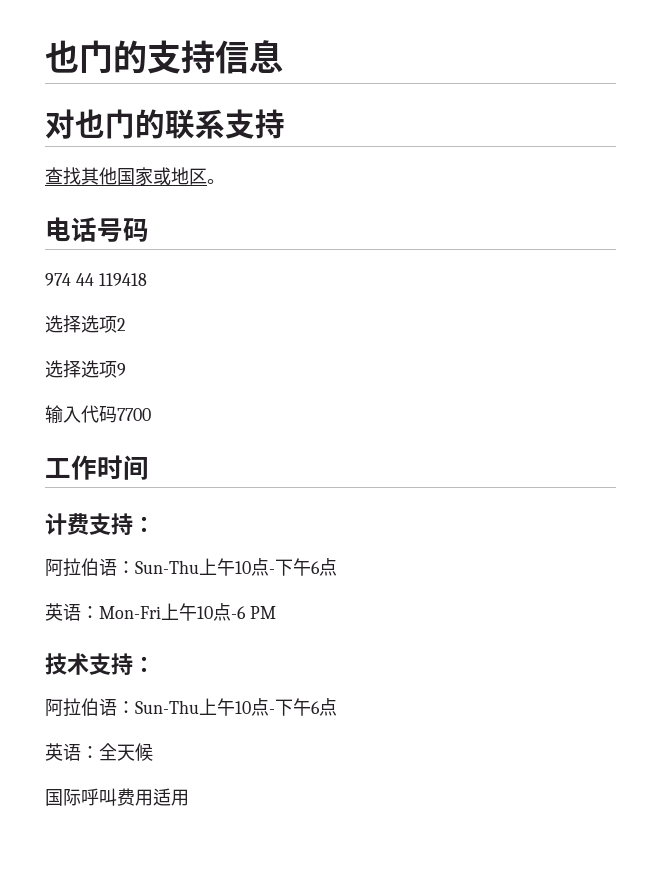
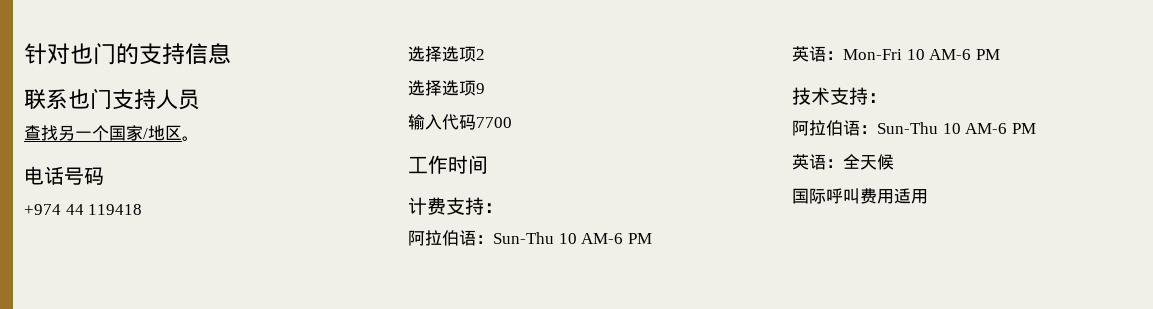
(45, 56) none -> [24,43,70,65] 针对
[45,109,285,139] 对也门的联系支持 -> [24,88,200,110] 联系也门支持人员
[81,167,171,186] 其他国家或 -> [58,125,148,141] 另一个国家/
[45,273,71,286] 974 -> [24,204,61,215] +974
[199,558,337,576] 上午10点-下午6点 -> [558,233,652,244] 10 AM-6 PM
[161,603,246,621] 上午10点-6 -> [906,49,972,60] 10 AM-6
[199,698,337,716] 上午10点-下午6点 -> [942,123,1036,134] 10 AM-6 PM

